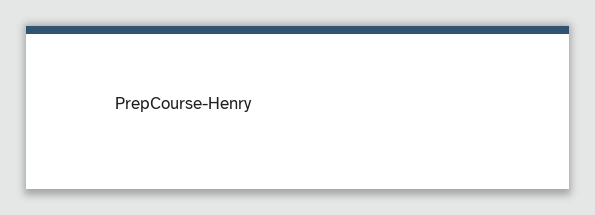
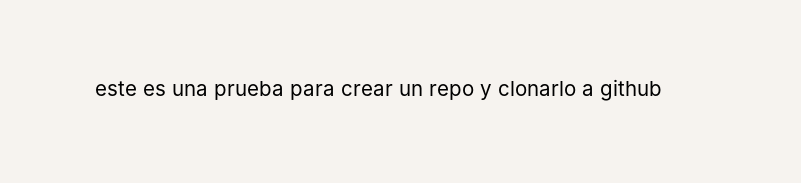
[115,97,252,112] PrepCourse-Henry -> [95,79,662,101] este es una prueba para crear un repo y clonarlo a github

